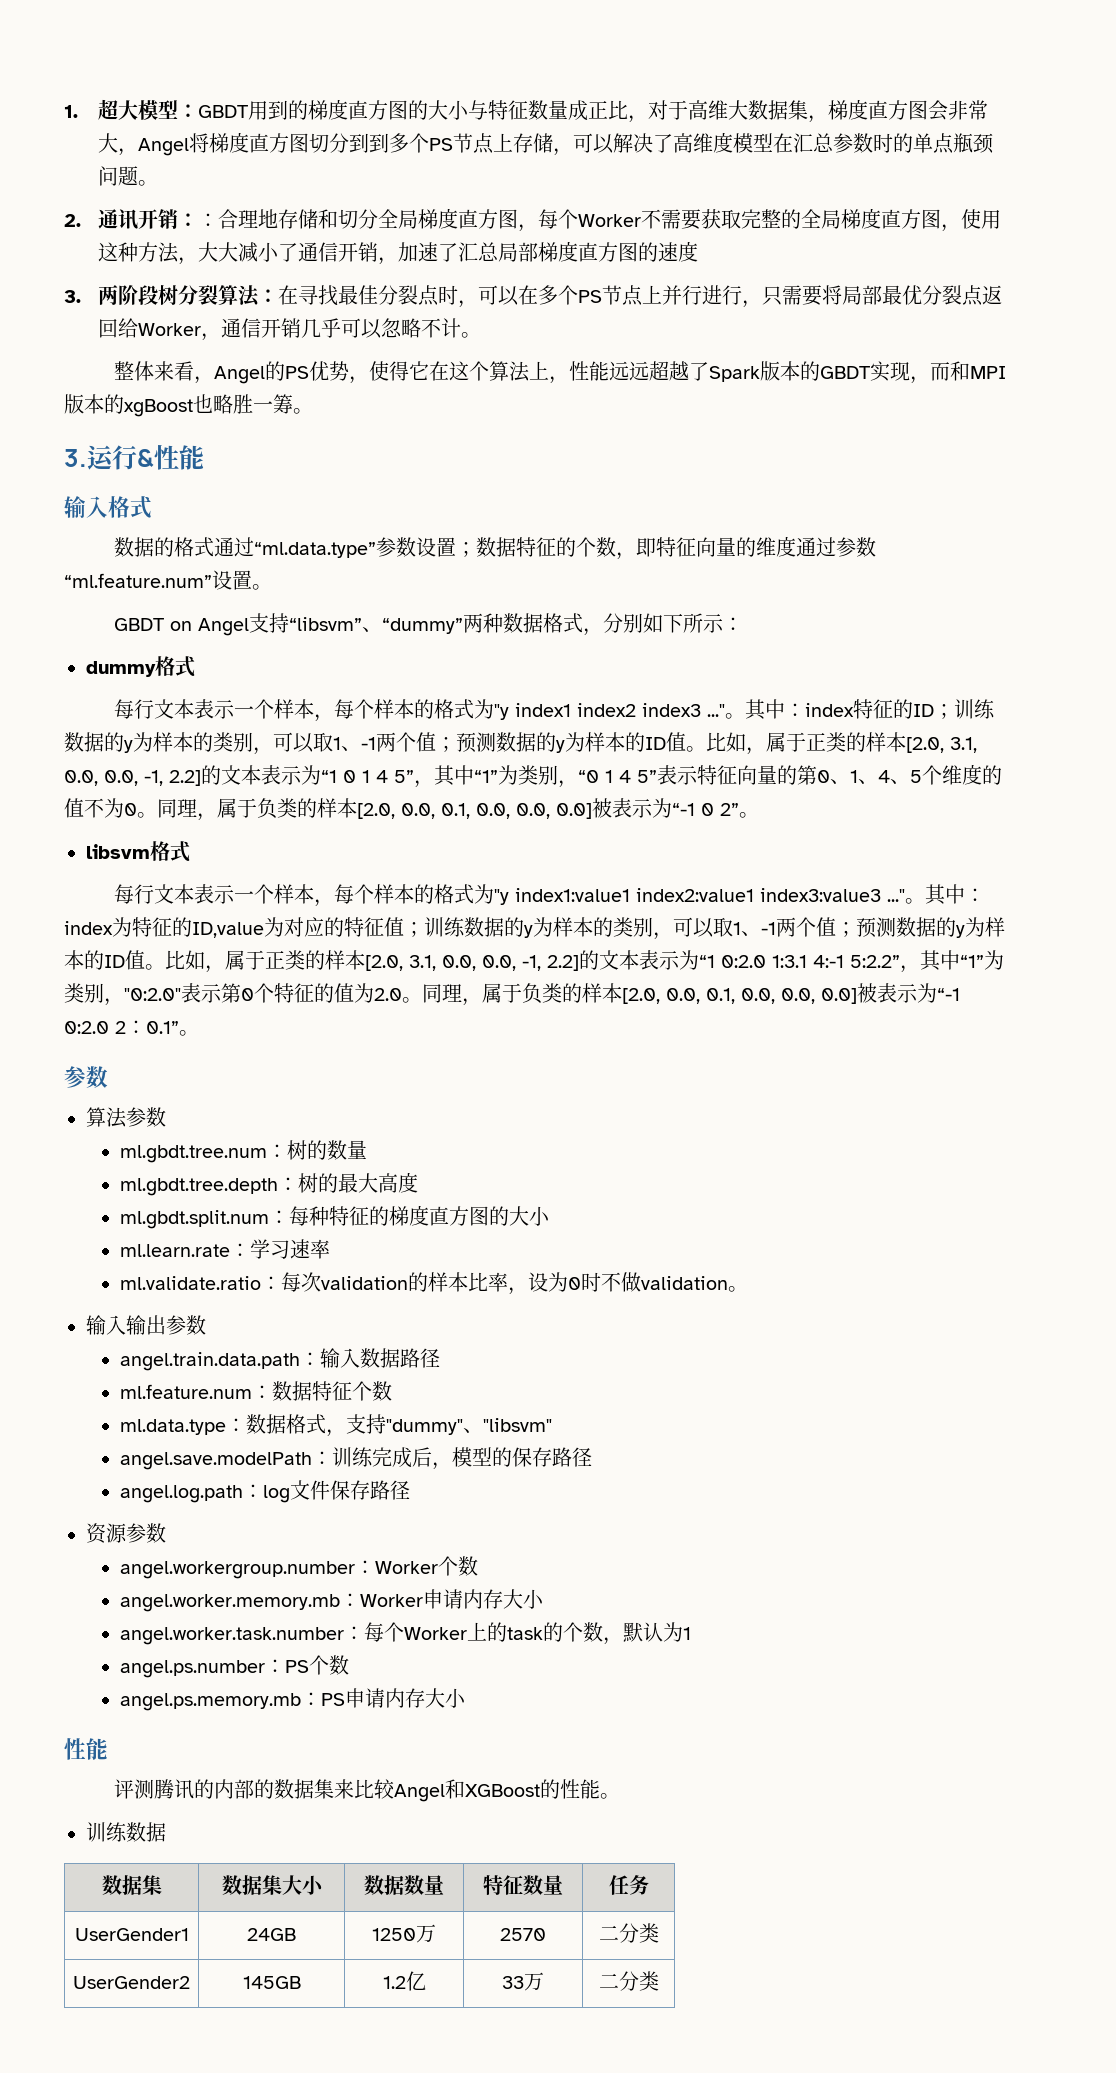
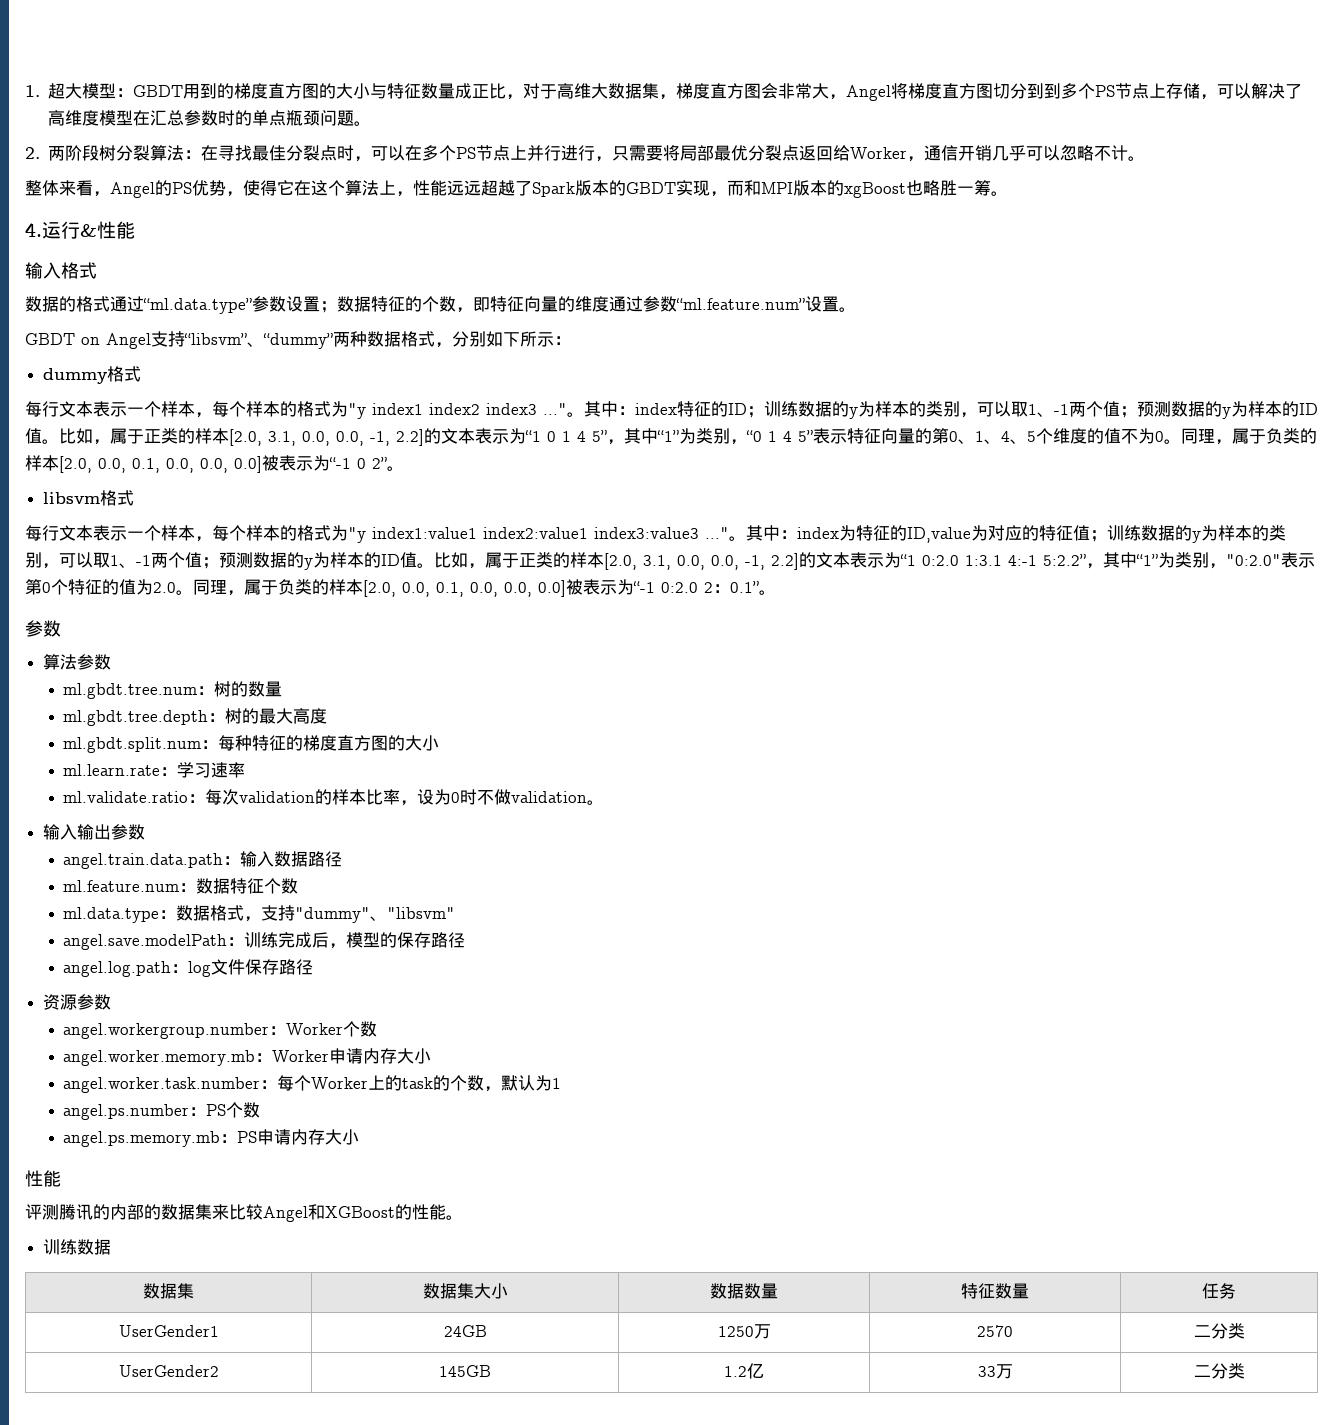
[97,208,1001,232] [97,241,698,265] [64,290,81,303] 通讯开销：：合理地存储和切分全局梯度直方图，每个Worker不需要获取完整的全局梯度直方图，使用这种方法，大大减小了通信开销，加速了汇总局部梯度直方图的速度 // 3. -> (40, 153) none
[64,449,87,467] 3. -> [25,222,42,237] 4.

